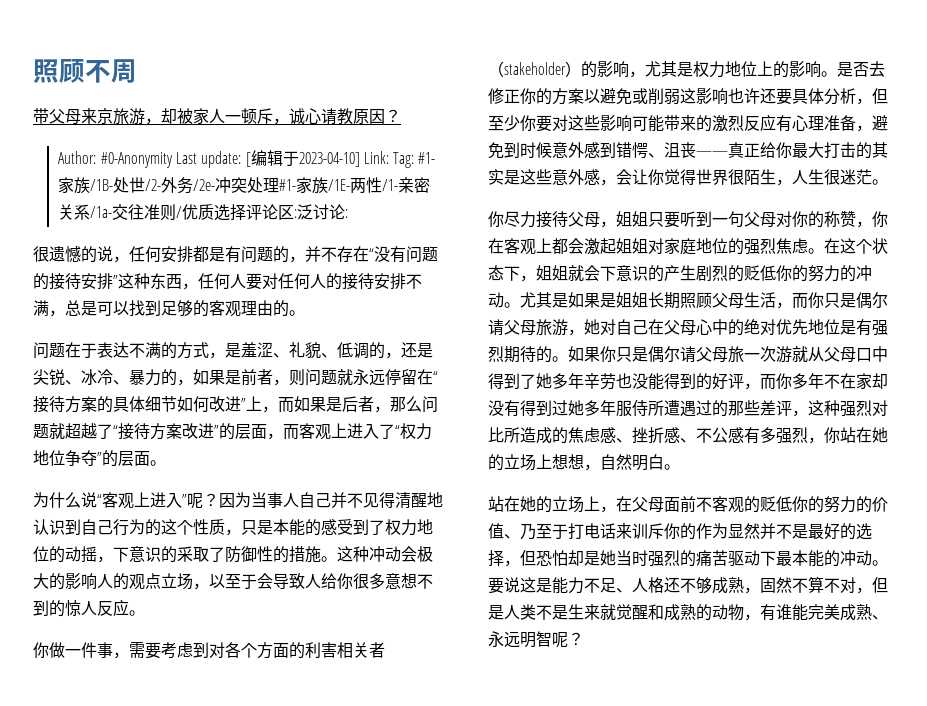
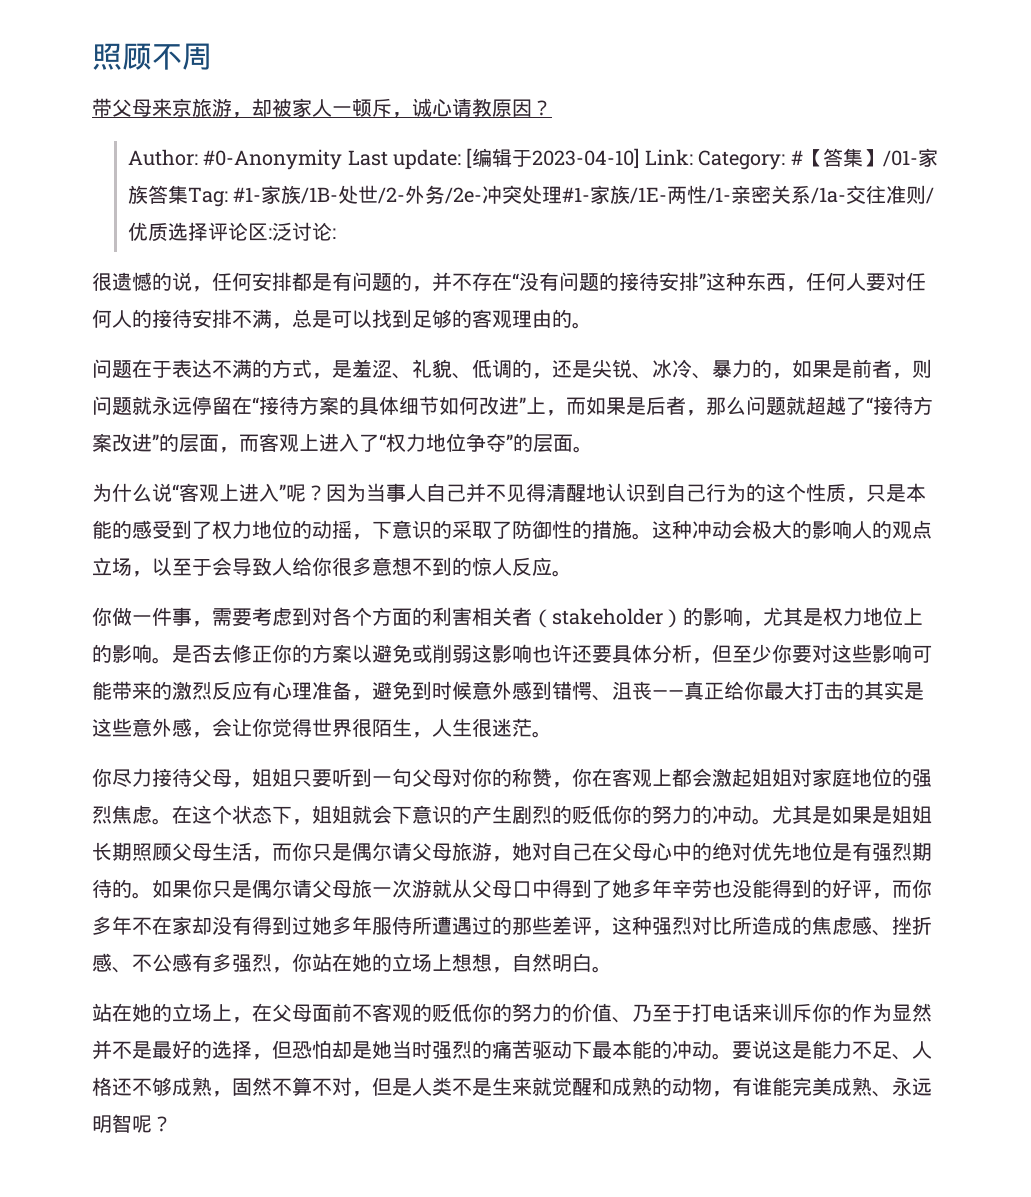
(389, 157) none -> [698,148,938,170] [127,185,188,204] Category: #【答集】/01-家族答集

